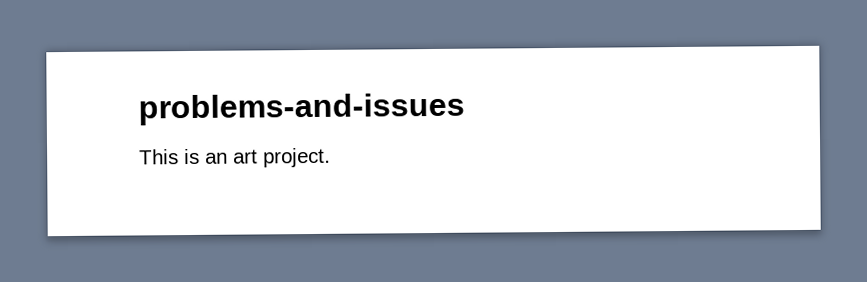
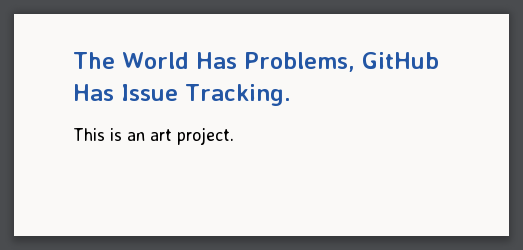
[138,92,465,126] problems-and-issues -> [73,52,439,72] [73,84,291,106] The World Has Problems, GitHub Has Issue Tracking.

